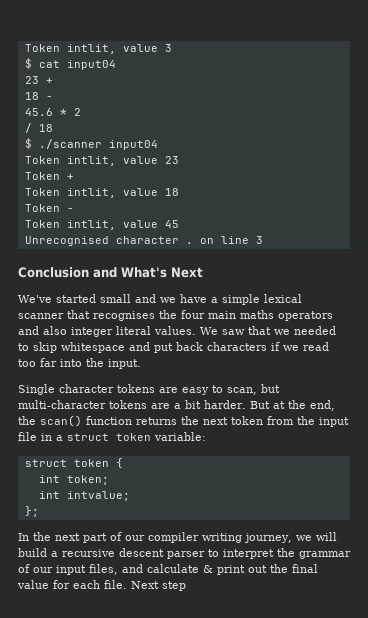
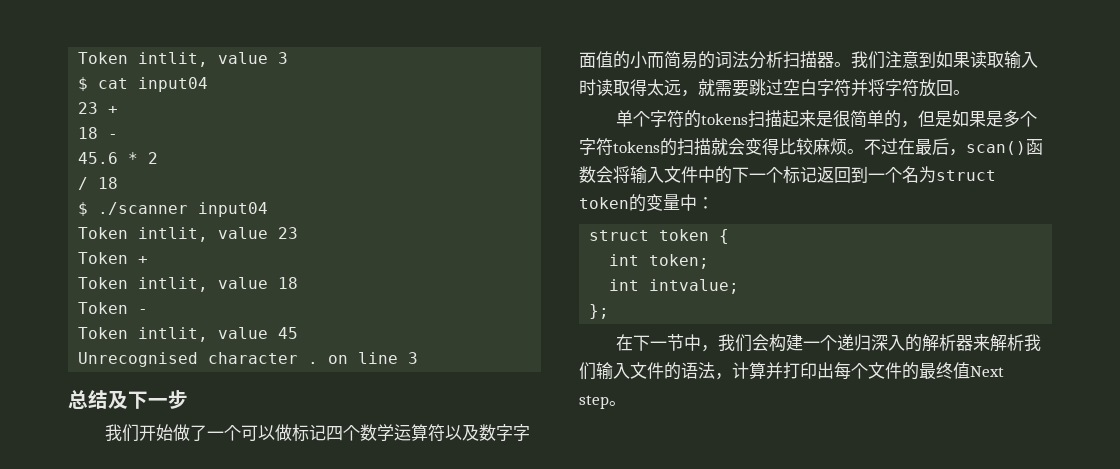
[18,267,203,278] [18,294,302,305] [18,310,333,321] [18,326,336,337] [18,342,329,353] [18,358,141,369] [18,384,280,395] [18,400,335,411] [18,415,349,427] [18,432,206,441] Conclusion and What's Next // We've started small and we have a simple lexical scanner that recognises the four main maths operators and also integer literal values. We saw that we needed to skip whitespace and put back characters if we read too far into the input. // Single character tokens are easy to scan, but multi-character tokens are a bit harder. But at the end, the scan() function returns the next token from the input file in a struct token variable: -> [68,390,188,409] [105,424,531,442] [579,51,1038,69] [579,79,970,97] [616,110,1038,128] [579,138,1043,156] [579,166,996,184] [579,194,714,212] 总结及下一步 // 我们开始做了一个可以做标记四个数学运算符以及数字字面值的小而简易的词法分析扫描器。我们注意到如果读取输入时读取得太远，就需要跳过空白字符并将字符放回。 // 单个字符的tokens扫描起来是很简单的，但是如果是多个字符tokens的扫描就会变得比较麻烦。不过在最后，scan()函数会将输入文件中的下一个标记返回到一个名为struct token的变量中：
[18,532,337,543] [18,548,351,559] [18,564,318,575] [17,580,127,589] In the next part of our compiler writing journey, we will build a recursive descent parser to interpret the grammar of our input files, and calculate & print out the final value for each file. -> [616,334,1042,352] [579,362,970,380] 在下一节中，我们会构建一个递归深入的解析器来解析我们输入文件的语法，计算并打印出每个文件的最终值
(186, 586) none -> [609,401,626,406] 。

